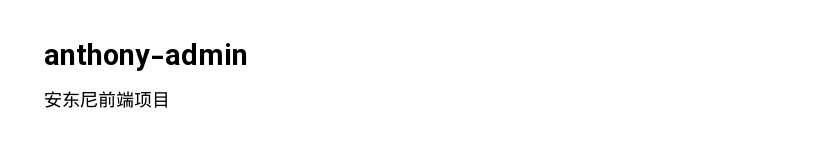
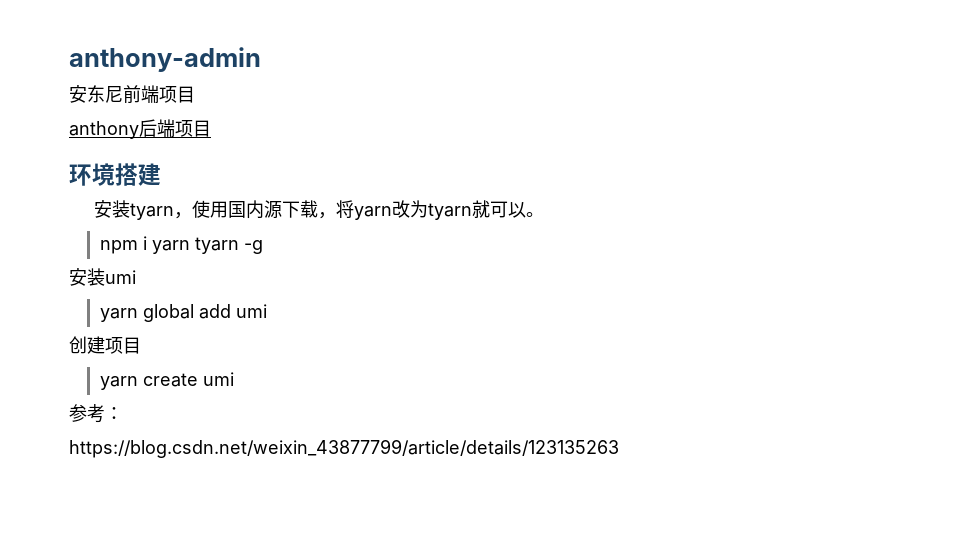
(170, 100) none -> [69,119,211,139] [69,163,161,186] [94,200,545,220] [99,236,263,254] [69,268,136,286] [99,304,267,322] [69,336,141,354] [99,372,234,390] [69,404,123,423] [69,439,619,458] // anthony后端项目 // 环境搭建 // 安装tyarn，使用国内源下载，将yarn改为tyarn就可以。 // npm i yarn tyarn -g // 安装umi // yarn global add umi // 创建项目 // yarn create umi // 参考： // https://blog.csdn.net/weixin_43877799/article/details/123135263

